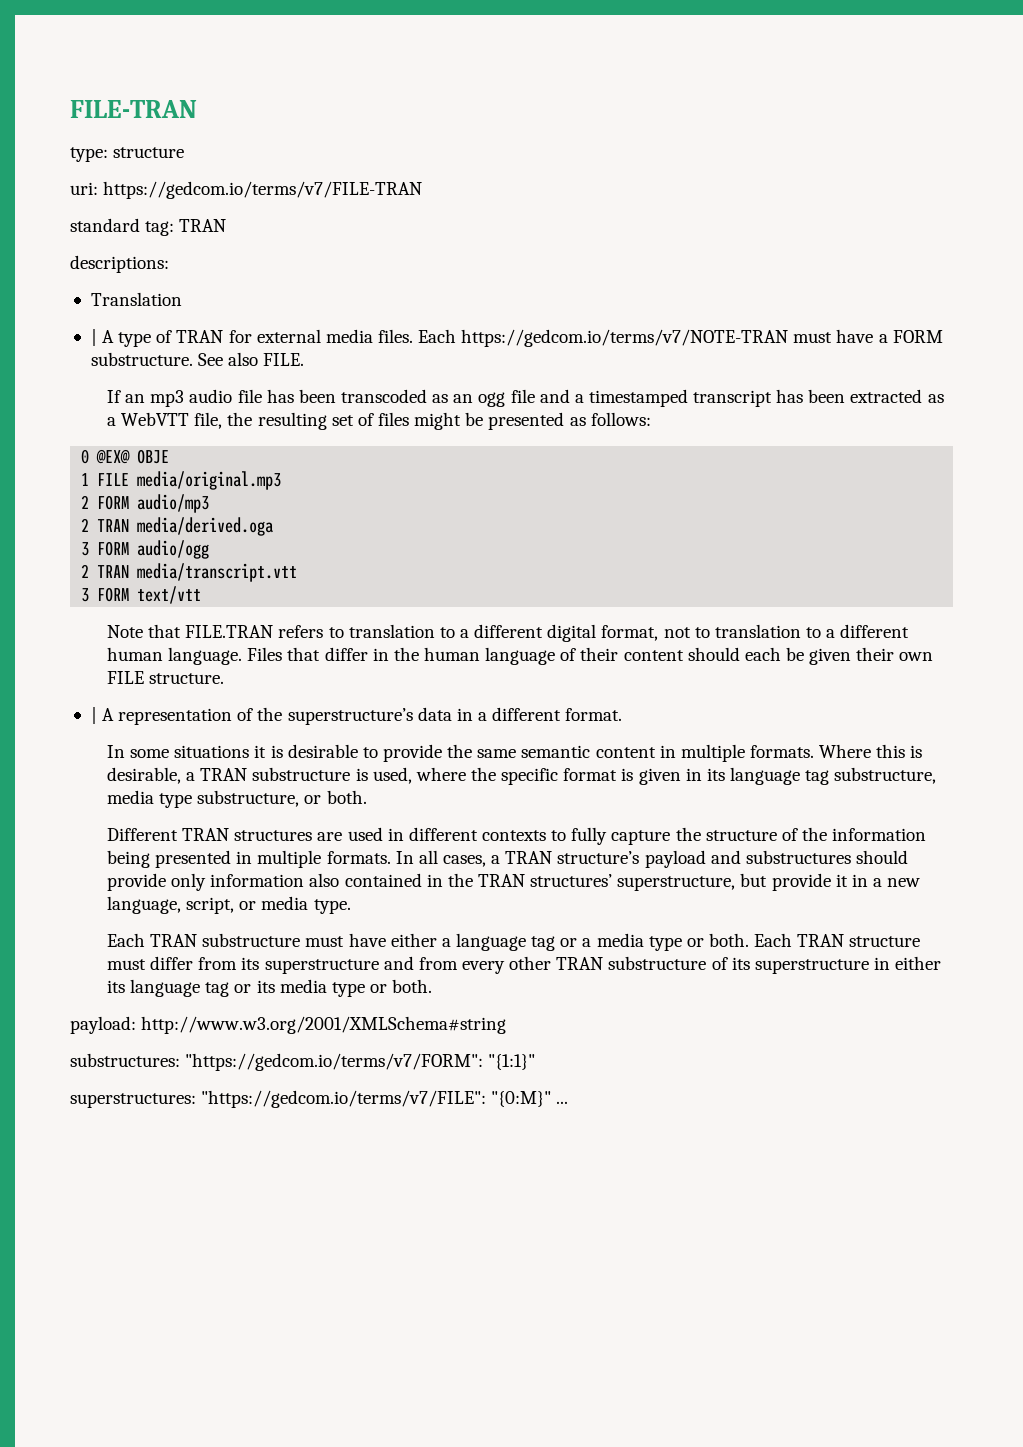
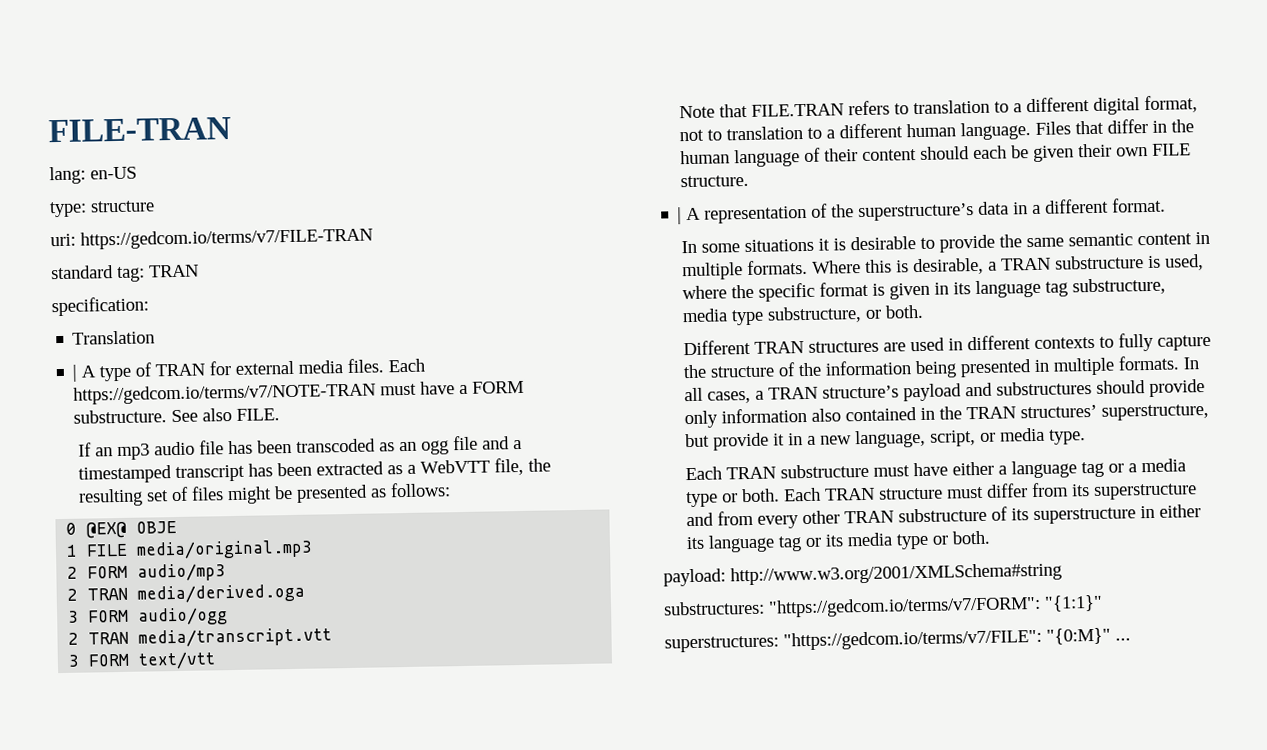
(197, 109) none -> [49,166,137,185] // lang: en-US
[70,255,169,273] descriptions: -> [51,296,149,317] specification:

